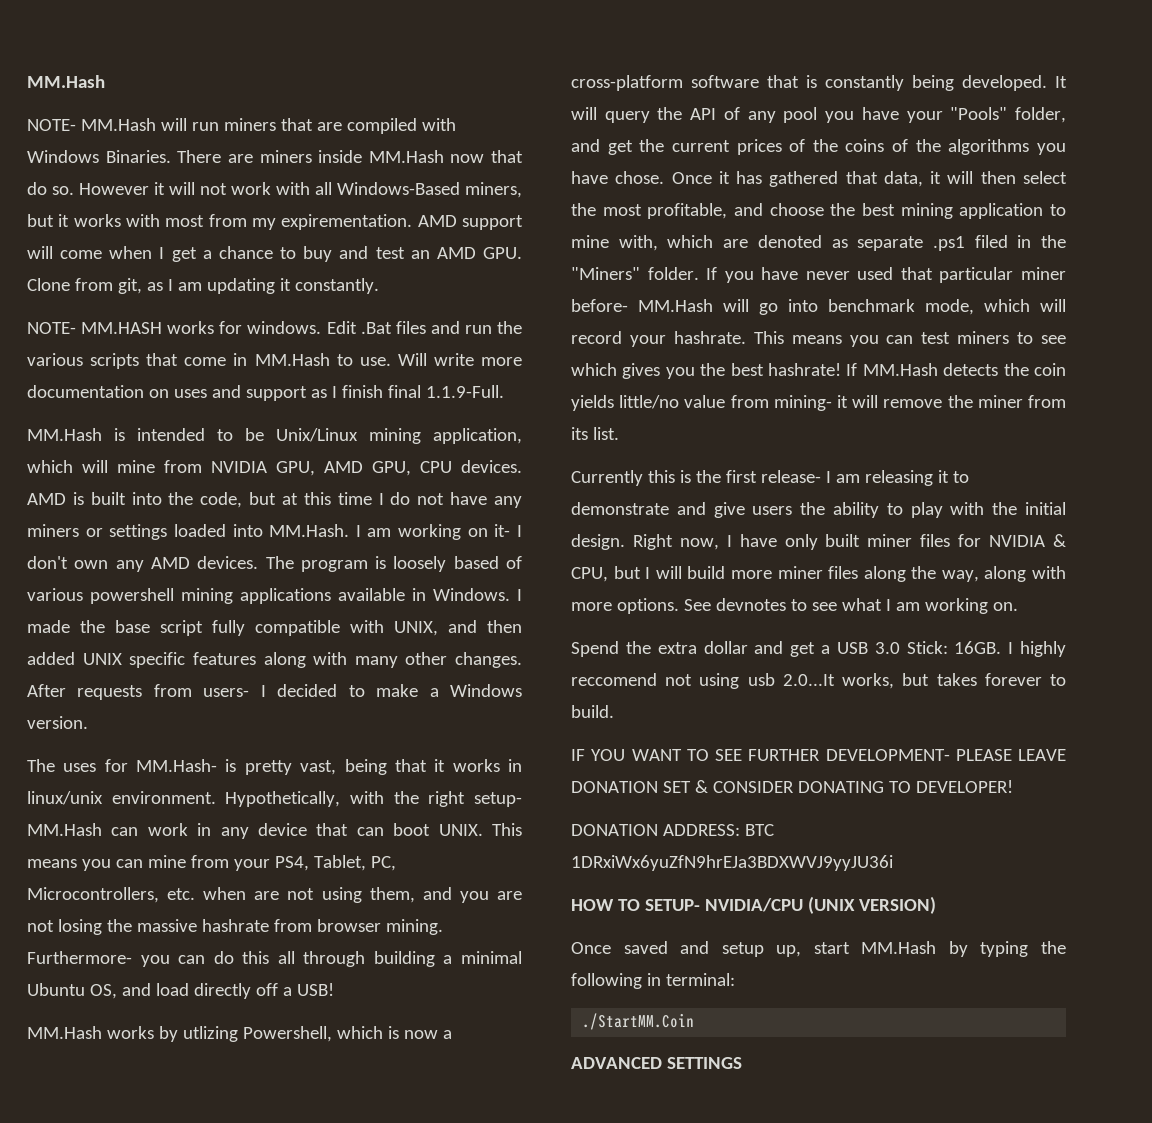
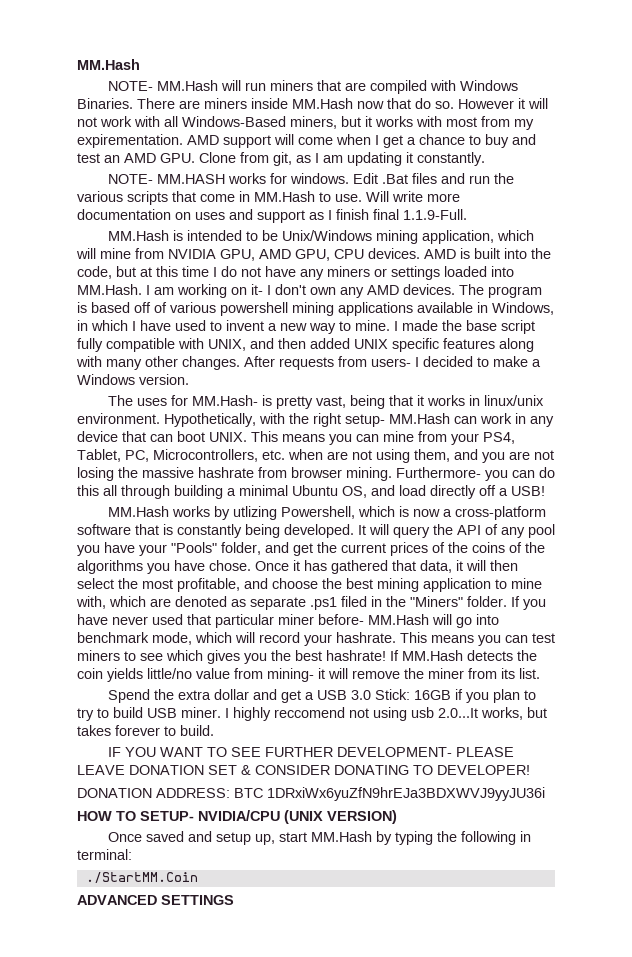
[276,428,358,442] Unix/Linux -> [281,230,372,241] Unix/Windows
[393,556,499,572] loosely based -> [91,302,151,313] based off
[433,588,510,601] Windows. -> [492,302,554,315] [77,320,390,334] Windows, in which I have used to invent a new way to mine.
[571,470,969,486] [571,502,1066,518] [571,534,1066,550] [571,566,1066,582] [571,598,1018,614] // Currently this is the first release- I am releasing it to demonstrate and give users the ability to play with the initial design. Right now, I have only built miner files for NVIDIA & CPU, but I will build more miner files along the way, along with more options. See devnotes to see what I am working on. -> (540, 673) none
[954,641,1002,654] 16GB. -> [413,689,536,703] [77,707,221,721] 16GB if you plan to try to build USB miner.

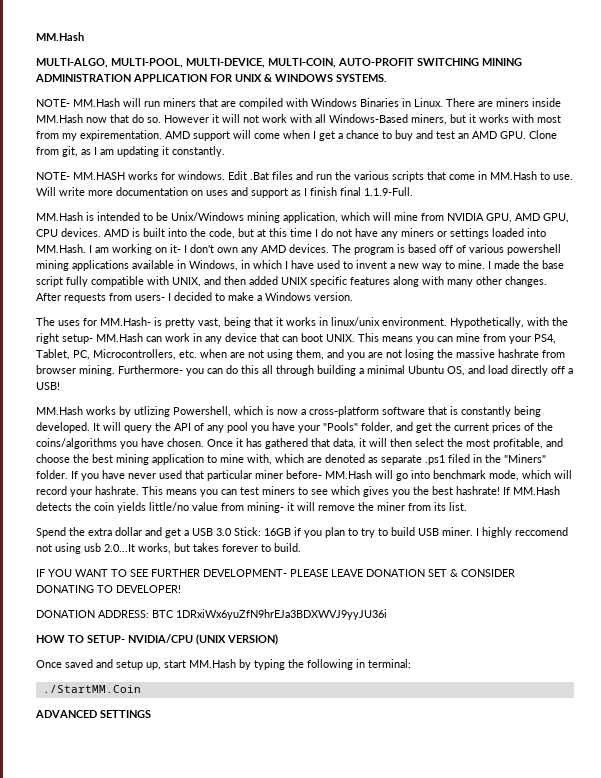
[77,59,140,70] MM.Hash -> [36,32,84,41] [36,58,522,68] [35,74,387,82] MM.Hash // MULTI-ALGO, MULTI-POOL, MULTI-DEVICE, MULTI-COIN, AUTO-PROFIT SWITCHING MINING ADMINISTRATION APPLICATION FOR UNIX & WINDOWS SYSTEMS.
[77,98,133,109] Binaries. -> [360,98,443,107] Binaries in Linux.
[472,542,545,553] [77,560,251,574] coins of the algorithms you have chose. -> [36,438,204,449] coins/algorithms you have chosen.

